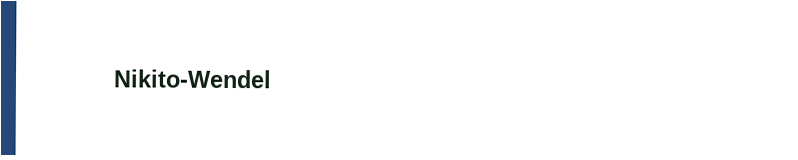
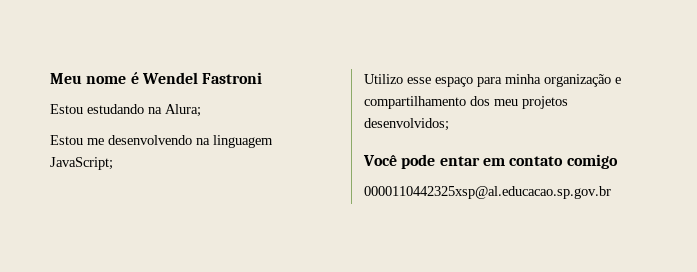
[113,69,272,89] Nikito-Wendel -> [50,72,263,84] [50,104,201,117] [50,135,273,148] [50,157,113,170] [364,74,621,87] [364,96,568,109] [364,118,449,131] [363,154,618,169] [364,186,611,199] Meu nome é Wendel Fastroni // Estou estudando na Alura; // Estou me desenvolvendo na linguagem JavaScript; // Utilizo esse espaço para minha organização e compartilhamento dos meu projetos desenvolvidos; // Você pode entar em contato comigo // 0000110442325xsp@al.educacao.sp.gov.br

